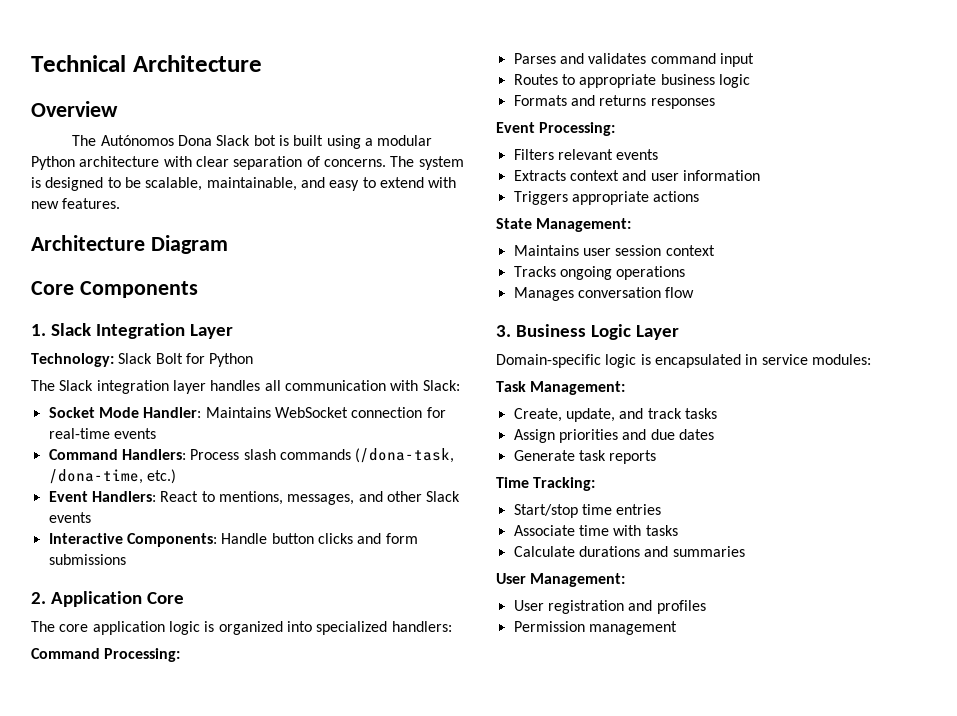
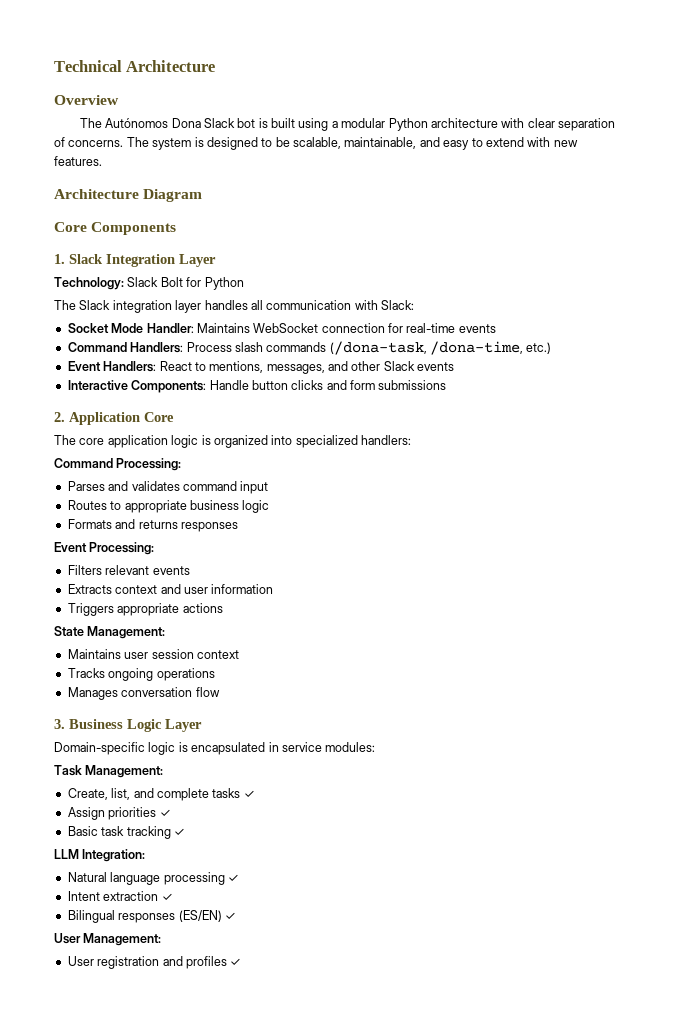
[565,408,717,422] update, and track tasks -> [111,788,255,801] list, and complete tasks ✓
[622,429,714,440] [513,450,657,464] [496,477,596,491] [513,504,662,518] [513,525,678,536] [513,546,745,557] and due dates // Generate task reports // Time Tracking: // Start/stop time entries // Associate time with tasks // Calculate durations and summaries -> [159,809,171,817] [67,826,185,839] [54,849,146,862] [67,872,239,885] [67,891,173,901] [67,910,236,923] ✓ // Basic task tracking ✓ // LLM Integration: // Natural language processing ✓ // Intent extraction ✓ // Bilingual responses (ES/EN) ✓
[513,621,677,635] // Permission management -> [230,958,242,966] ✓

